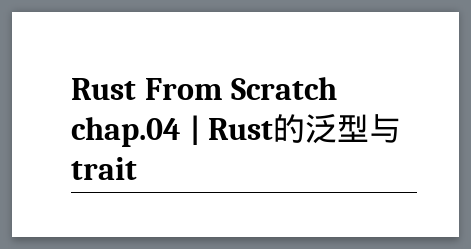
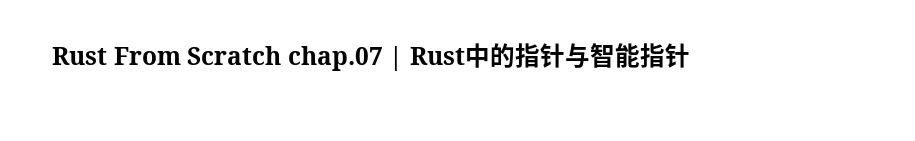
[71,117,181,147] chap.04 -> [287,46,383,71] chap.07
[273,114,402,144] [71,157,137,180] 的泛型与trait -> [465,43,691,68] 中的指针与智能指针

